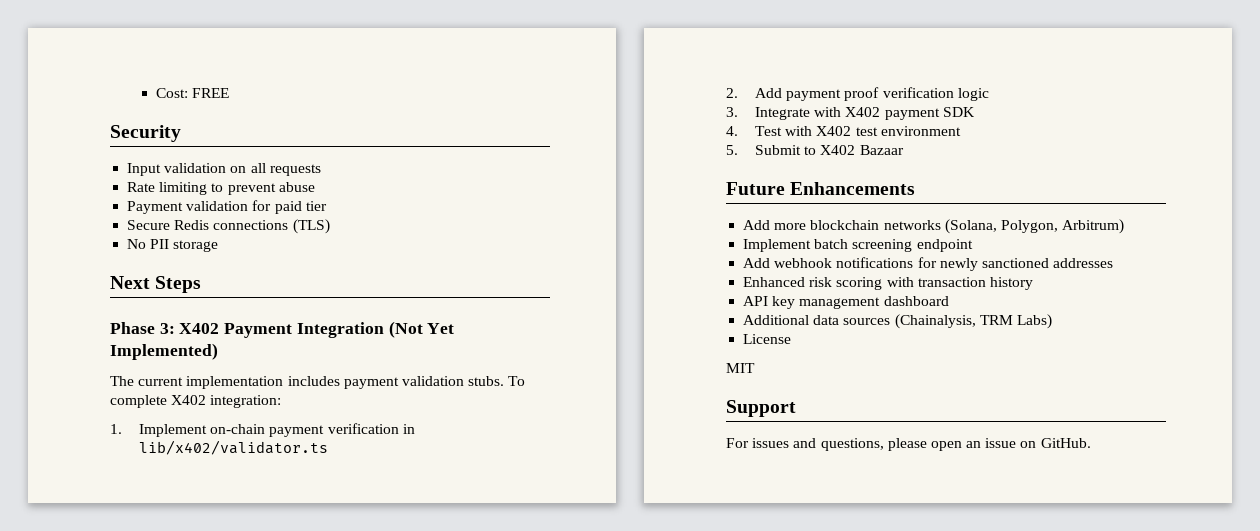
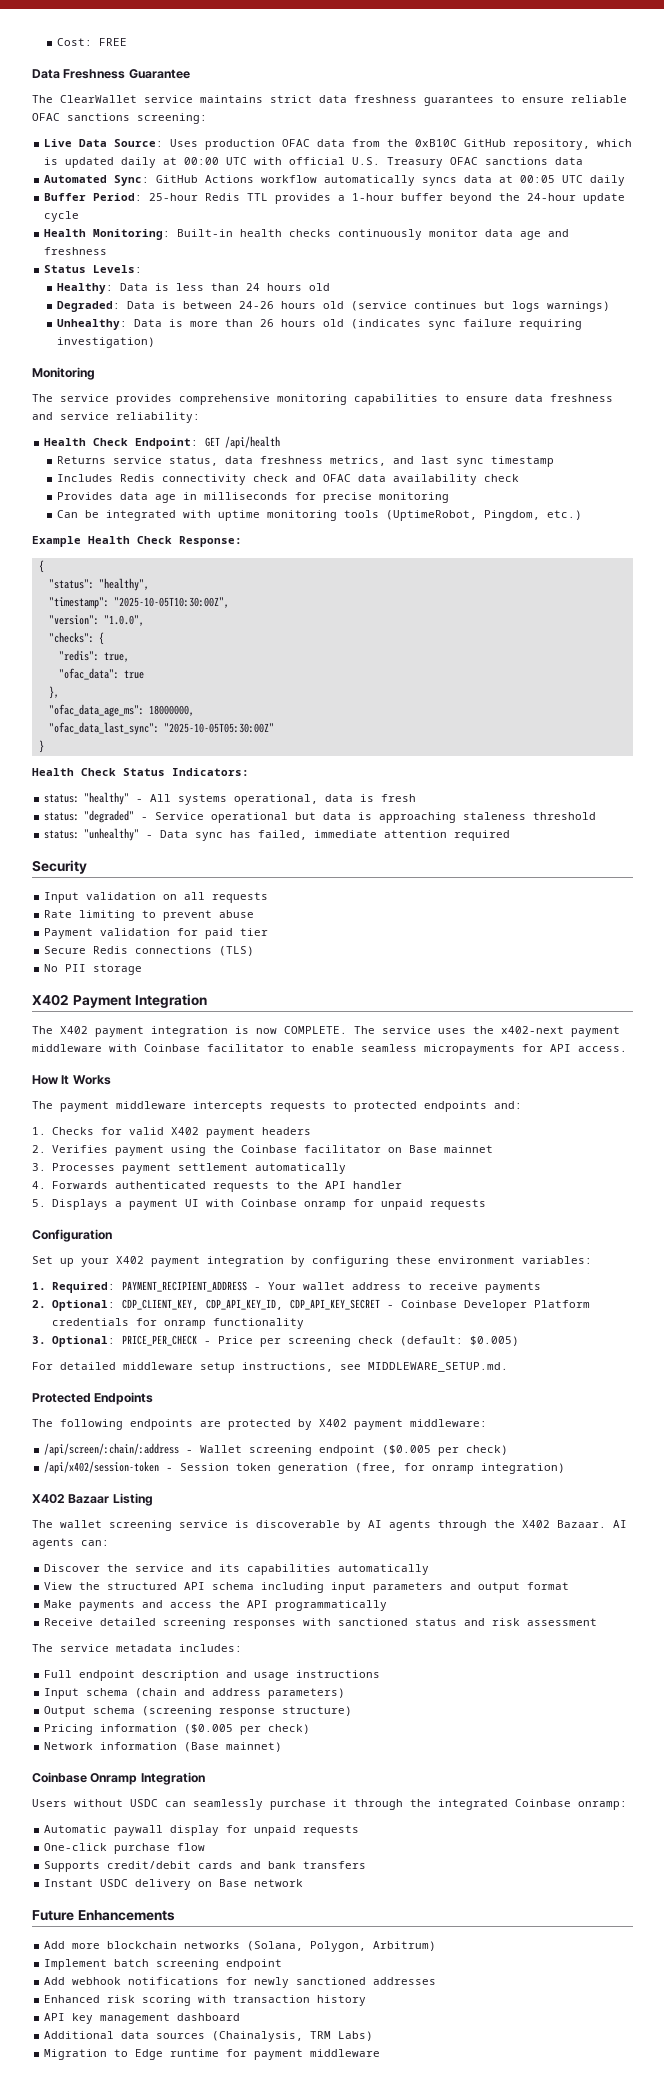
(230, 93) none -> [32,69,190,79] [32,95,627,106] [32,113,207,124] [44,139,633,150] [44,157,584,168] [44,175,626,186] [44,193,626,204] [44,211,80,222] [44,229,570,240] [44,247,108,255] [44,265,143,273] [56,283,330,294] [56,301,610,312] [56,319,582,330] [56,337,155,348] [32,367,95,380] [32,394,613,405] [32,412,200,423] [44,436,281,449] [56,456,554,467] [56,474,519,485] [56,492,449,503] [56,510,582,521] [32,536,242,547] [38,560,44,573] [48,578,149,591] [48,597,229,609] [48,615,144,626] [48,632,104,645] [58,650,129,662] [58,668,144,680] [48,686,59,699] [48,704,194,717] [48,722,274,735] [38,740,44,753] [32,768,249,776] [44,792,417,805] [44,810,597,823] [44,828,511,841] // Data Freshness Guarantee // The ClearWallet service maintains strict data freshness guarantees to ensure reliable OFAC sanctions screening: // Live Data Source: Uses production OFAC data from the 0xB10C GitHub repository, which is updated daily at 00:00 UTC with official U.S. Treasury OFAC sanctions data // Automated Sync: GitHub Actions workflow automatically syncs data at 00:05 UTC daily // Buffer Period: 25-hour Redis TTL provides a 1-hour buffer beyond the 24-hour update cycle // Health Monitoring: Built-in health checks continuously monitor data age and freshness // Status Levels: // Healthy: Data is less than 24 hours old // Degraded: Data is between 24-26 hours old (service continues but logs warnings) // Unhealthy: Data is more than 26 hours old (indicates sync failure requiring investigation) // Monitoring // The service provides comprehensive monitoring capabilities to ensure data freshness and service reliability: // Health Check Endpoint: GET /api/health // Returns service status, data freshness metrics, and last sync timestamp // Includes Redis connectivity check and OFAC data availability check // Provides data age in milliseconds for precise monitoring // Can be integrated with uptime monitoring tools (UptimeRobot, Pingdom, etc.) // Example Health Check Response: // { // "status": "healthy", // "timestamp": "2025-10-05T10:30:00Z", // "version": "1.0.0", // "checks": { // "redis": true, // "ofac_data": true // }, // "ofac_data_age_ms": 18000000, // "ofac_data_last_sync": "2025-10-05T05:30:00Z" // } // Health Check Status Indicators: // status: "healthy" - All systems operational, data is fresh // status: "degraded" - Service operational but data is approaching staleness threshold // status: "unhealthy" - Data sync has failed, immediate attention required
[110,276,202,293] [110,322,175,334] Next Steps // Phase 3: -> (143, 969) none
[388,321,455,338] [110,343,218,360] [110,376,526,389] [110,395,282,408] [110,423,415,437] [139,440,329,455] [726,87,989,101] [726,107,975,120] [726,126,961,136] [726,145,904,155] (Not Yet Implemented) // The current implementation includes payment validation stubs. To complete X402 integration: // 1. Implement on-chain payment verification in lib/x402/validator.ts // 2. Add payment proof verification logic // 3. Integrate with X402 payment SDK // 4. Test with X402 test environment // 5. Submit to X402 Bazaar -> [32,1026,620,1037] [32,1044,627,1055] [32,1075,111,1085] [32,1101,522,1112] [32,1127,311,1138] [32,1145,493,1156] [32,1163,346,1174] [32,1181,402,1192] [32,1199,486,1210] [32,1229,112,1242] [32,1256,592,1267] [32,1281,541,1293] [32,1299,590,1311] [51,1318,304,1329] [32,1335,519,1347] [32,1362,508,1373] [32,1392,154,1405] [32,1419,487,1430] [44,1443,509,1456] [44,1461,566,1474] [32,1493,153,1506] [32,1520,627,1531] [32,1538,109,1549] [44,1564,430,1575] [44,1582,570,1593] [44,1600,388,1611] [44,1618,598,1629] [32,1644,242,1652] [44,1670,381,1681] [44,1688,346,1699] [44,1706,353,1717] [44,1724,311,1735] [44,1742,283,1752] [32,1772,205,1785] [32,1799,627,1810] [44,1825,360,1836] [44,1843,206,1854] [44,1861,367,1872] [44,1879,304,1890] // The X402 payment integration is now COMPLETE. The service uses the x402-next payment middleware with Coinbase facilitator to enable seamless micropayments for API access. // How It Works // The payment middleware intercepts requests to protected endpoints and: // 1. Checks for valid X402 payment headers // 2. Verifies payment using the Coinbase facilitator on Base mainnet // 3. Processes payment settlement automatically // 4. Forwards authenticated requests to the API handler // 5. Displays a payment UI with Coinbase onramp for unpaid requests // Configuration // Set up your X402 payment integration by configuring these environment variables: // 1. Required: PAYMENT_RECIPIENT_ADDRESS - Your wallet address to receive payments // 2. Optional: CDP_CLIENT_KEY, CDP_API_KEY_ID, CDP_API_KEY_SECRET - Coinbase Developer Platform credentials for onramp functionality // 3. Optional: PRICE_PER_CHECK - Price per screening check (default: $0.005) // For detailed middleware setup instructions, see MIDDLEWARE_SETUP.md. // Protected Endpoints // The following endpoints are protected by X402 payment middleware: // /api/screen/:chain/:address - Wallet screening endpoint ($0.005 per check) // /api/x402/session-token - Session token generation (free, for onramp integration) // X402 Bazaar Listing // The wallet screening service is discoverable by AI agents through the X402 Bazaar. AI agents can: // Discover the service and its capabilities automatically // View the structured API schema including input parameters and output format // Make payments and access the API programmatically // Receive detailed screening responses with sanctioned status and risk assessment // The service metadata includes: // Full endpoint description and usage instructions // Input schema (chain and address parameters) // Output schema (screening response structure) // Pricing information ($0.005 per check) // Network information (Base mainnet) // Coinbase Onramp Integration // Users without USDC can seamlessly purchase it through the integrated Coinbase onramp: // Automatic paywall display for unpaid requests // One-click purchase flow // Supports credit/debit cards and bank transfers // Instant USDC delivery on Base network
[743,334,792,344] [726,363,755,373] [726,400,796,417] [726,438,1091,451] License // MIT // Support // For issues and questions, please open an issue on GitHub. -> [44,2049,381,2060] Migration to Edge runtime for payment middleware

